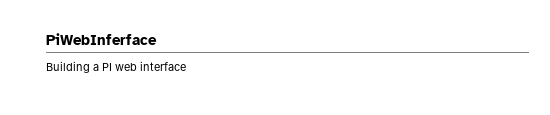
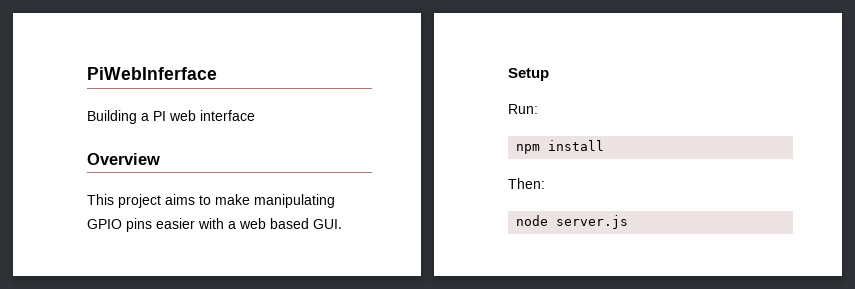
(186, 66) none -> [87,153,160,165] [87,194,335,208] [87,218,342,232] [508,68,549,81] [508,104,538,114] [516,140,605,154] [508,178,545,189] [516,215,629,229] // Overview // This project aims to make manipulating GPIO pins easier with a web based GUI. // Setup // Run: // npm install // Then: // node server.js

